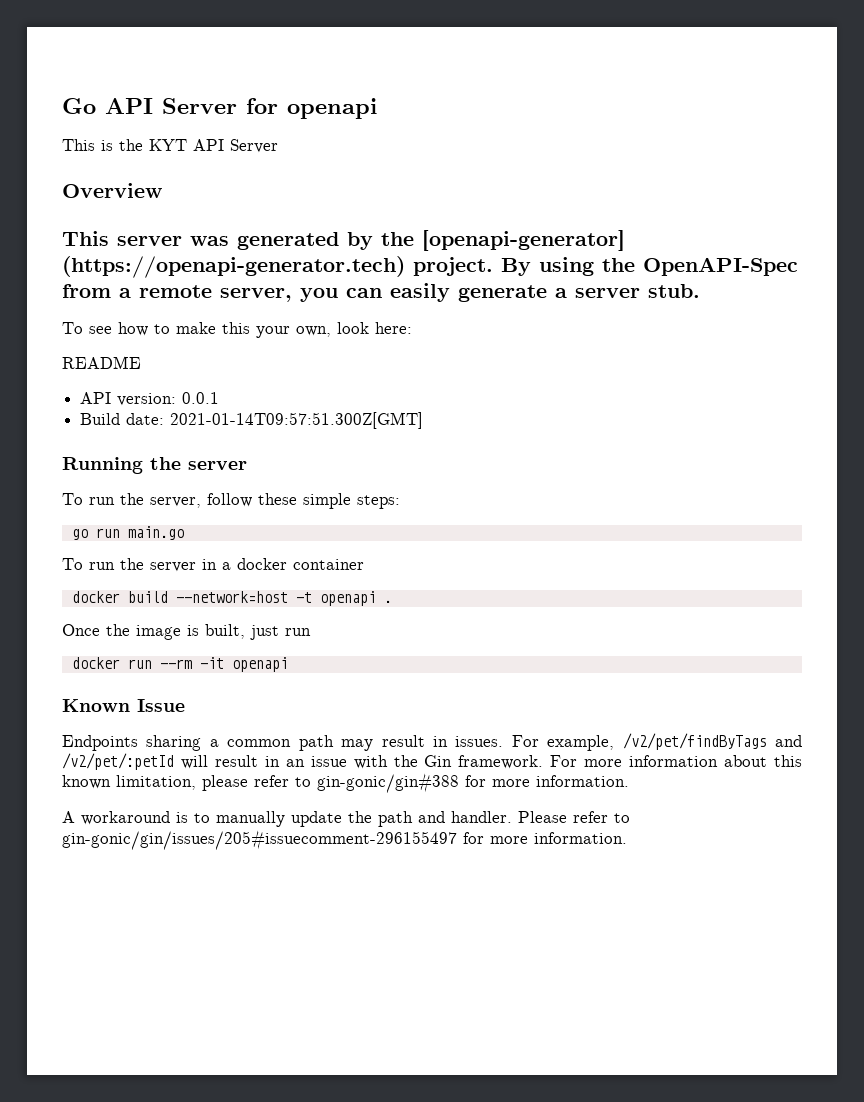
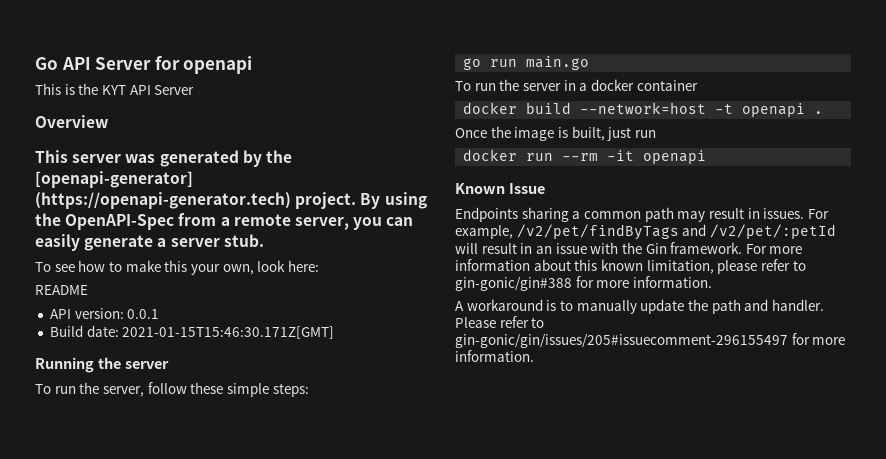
[170,412,424,429] 2021-01-14T09:57:51.300Z[GMT] -> [122,326,335,339] 2021-01-15T15:46:30.171Z[GMT]

